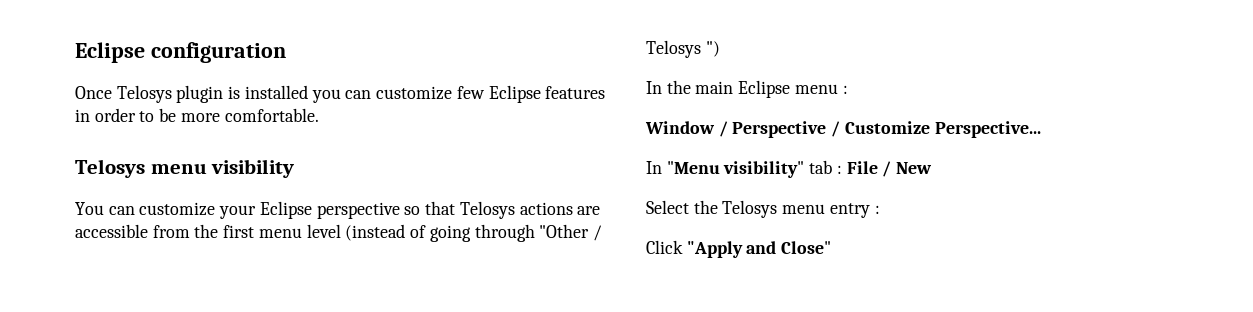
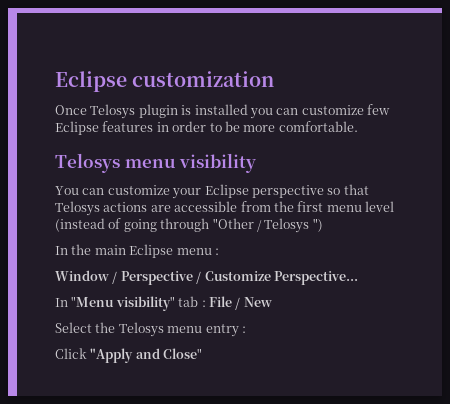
[75,42,286,63] Eclipse configuration -> [55,71,275,92] Eclipse customization

